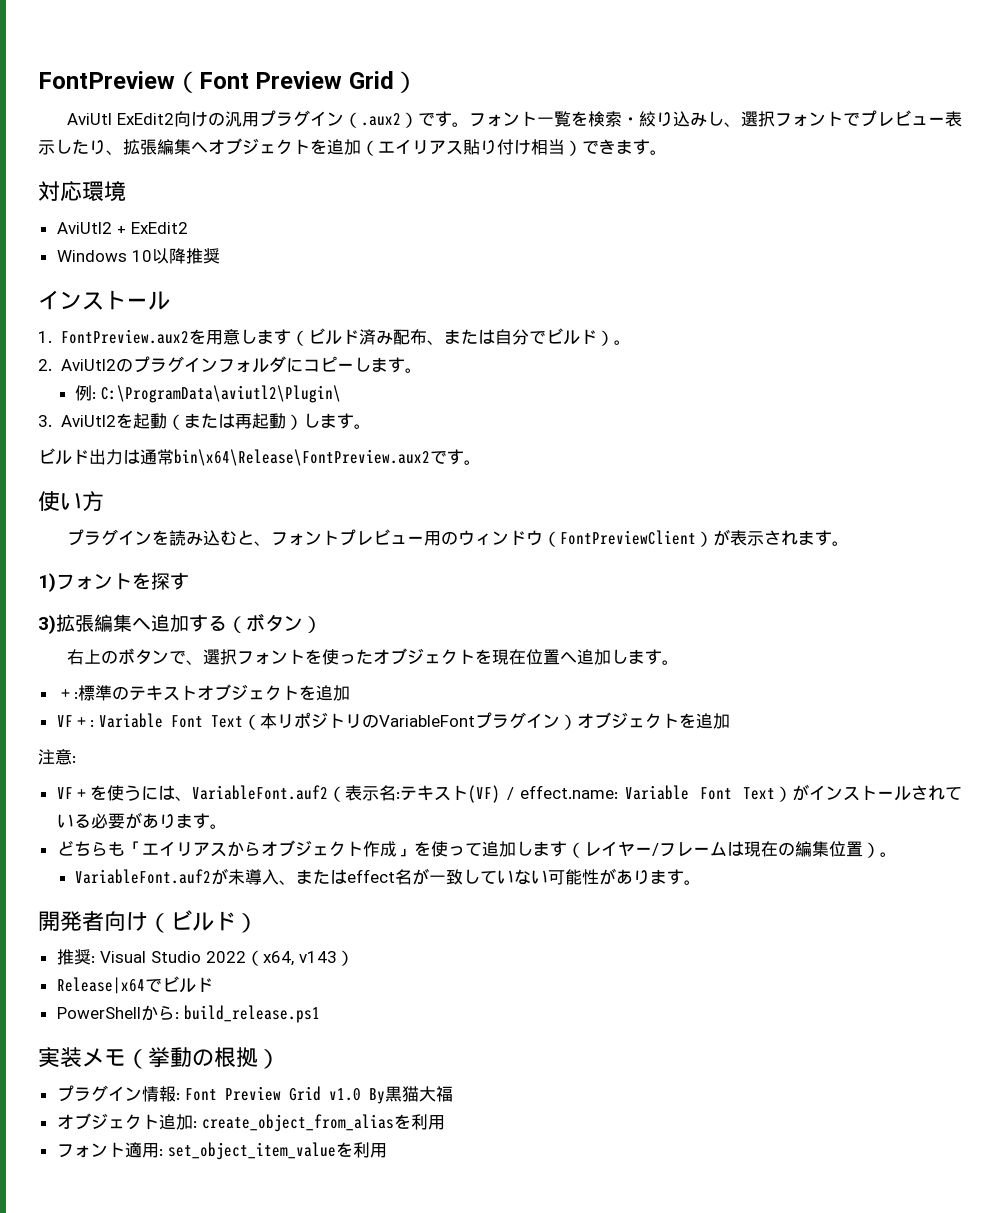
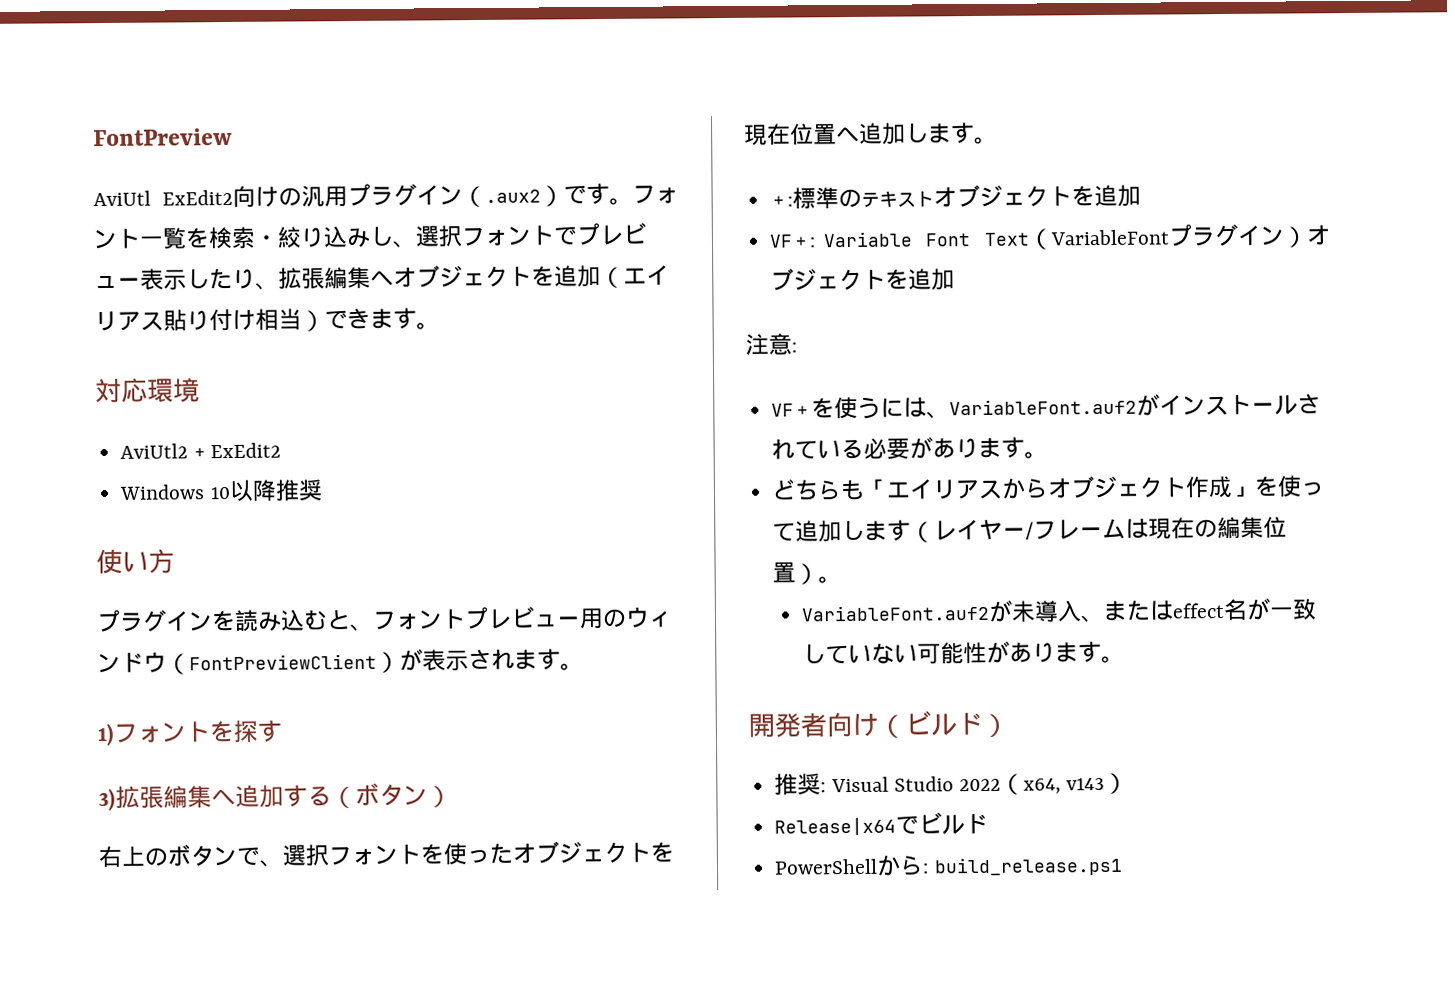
[175,71,418,93] （Font Preview Grid） -> (233, 137) none
[38,290,170,310] [38,328,631,346] [38,356,422,373] [75,385,342,403] [38,413,371,430] [38,448,481,466] // インストール // 1. FontPreview.aux2を用意します（ビルド済み配布、または自分でビルド）。 // 2. AviUtl2のプラグインフォルダにコピーします。 // 例: C:\ProgramData\aviutl2\Plugin\ // 3. AviUtl2を起動（または再起動）します。 // ビルド出力は通常bin\x64\Release\FontPreview.aux2です。 -> (323, 490) none
[259,712,379,729] 本リポジトリの -> (1053, 239) none
[327,785,792,803] （表示名:テキスト(VF) / effect.name: Variable Font Text） -> (1138, 407) none
[38,1047,280,1069] [56,1085,453,1104] [56,1113,445,1132] [56,1142,387,1160] // 実装メモ（挙動の根拠） // プラグイン情報: Font Preview Grid v1.0 By黒猫大福 // オブジェクト追加: create_object_from_aliasを利用 // フォント適用: set_object_item_valueを利用 -> (1123, 866) none

